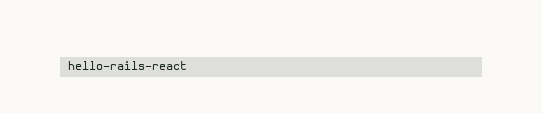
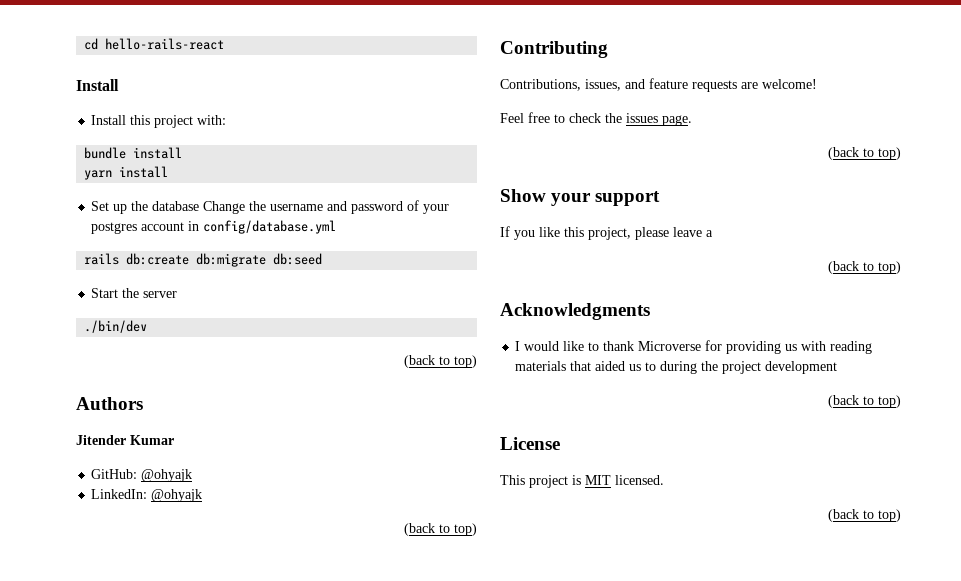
(67, 65) none -> [84,38,99,50] cd
(187, 65) none -> [76,79,119,91] [91,115,227,128] [84,147,183,159] [84,166,169,180] [91,200,450,214] [91,220,337,234] [84,253,323,267] [91,288,178,298] [84,320,148,333] [404,355,477,368] [76,397,143,410] [76,435,174,445] [91,469,193,482] [91,489,203,502] [404,523,477,536] [500,41,608,58] [500,78,817,92] [500,112,692,126] [828,147,901,160] [500,189,661,206] [500,226,713,240] [828,261,901,274] [500,303,650,320] [515,340,873,354] [515,361,838,374] [828,395,901,408] [500,437,560,450] [500,475,664,488] [828,509,901,522] // Install // Install this project with: // bundle install // yarn install // Set up the database Change the username and password of your postgres account in config/database.yml // rails db:create db:migrate db:seed // Start the server // ./bin/dev // (back to top) // Authors // Jitender Kumar // GitHub: @ohyajk // LinkedIn: @ohyajk // (back to top) // Contributing // Contributions, issues, and feature requests are welcome! // Feel free to check the issues page. // (back to top) // Show your support // If you like this project, please leave a // (back to top) // Acknowledgments // I would like to thank Microverse for providing us with reading materials that aided us to during the project development // (back to top) // License // This project is MIT licensed. // (back to top)

